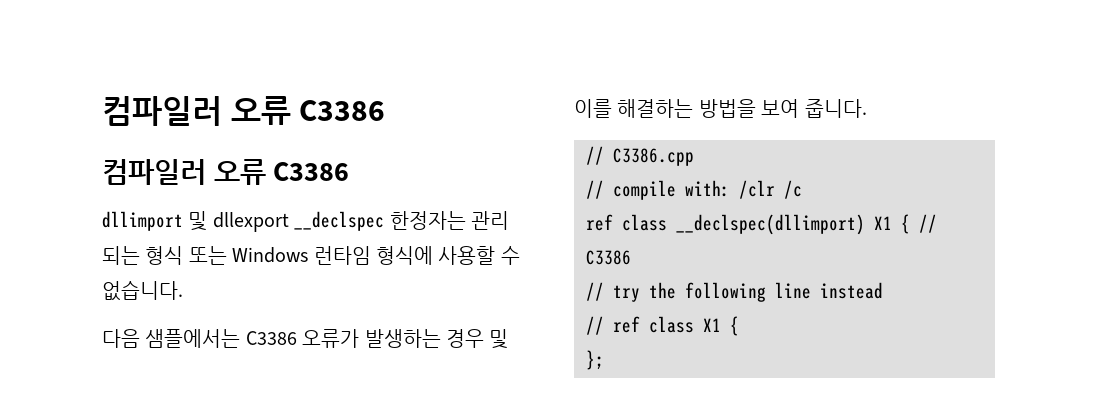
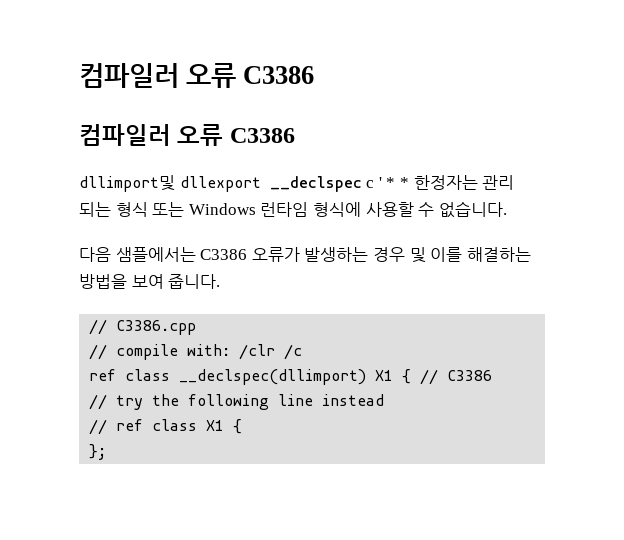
[102,211,385,232] dllimport 및 dllexport __declspec -> [79,175,409,192] dllimport및 dllexport __declspec c ' * *

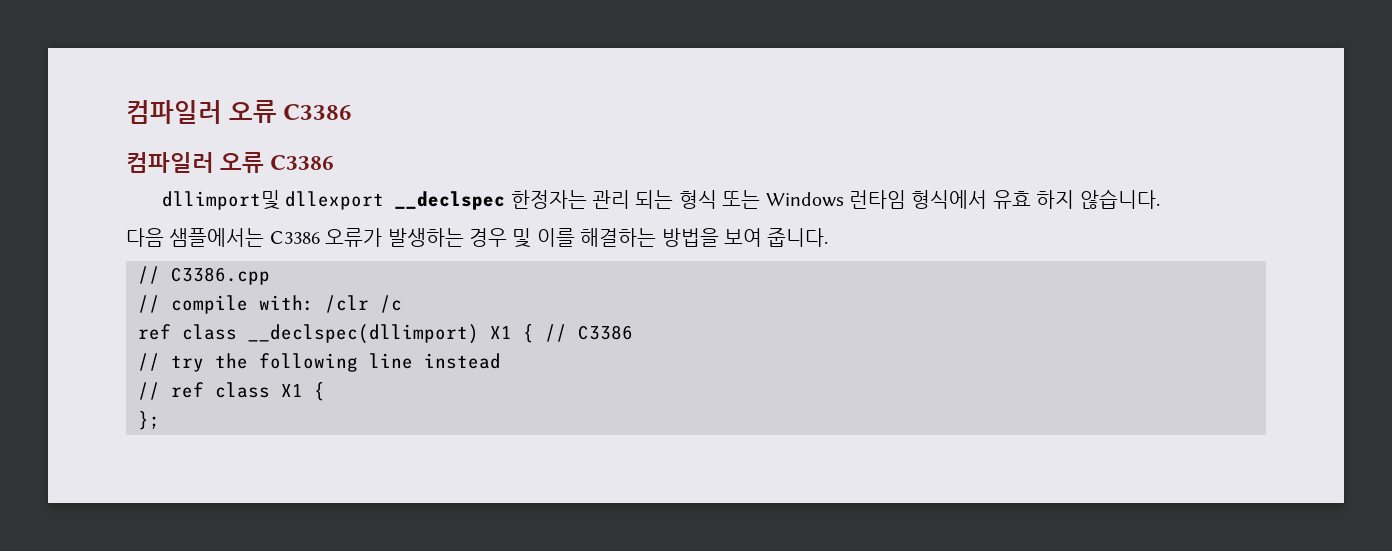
[366,177,409,188] c ' * * -> (506, 200) none
[312,201,507,218] 형식에 사용할 수 없습니다. -> [911,189,1160,209] 형식에서 유효 하지 않습니다.

